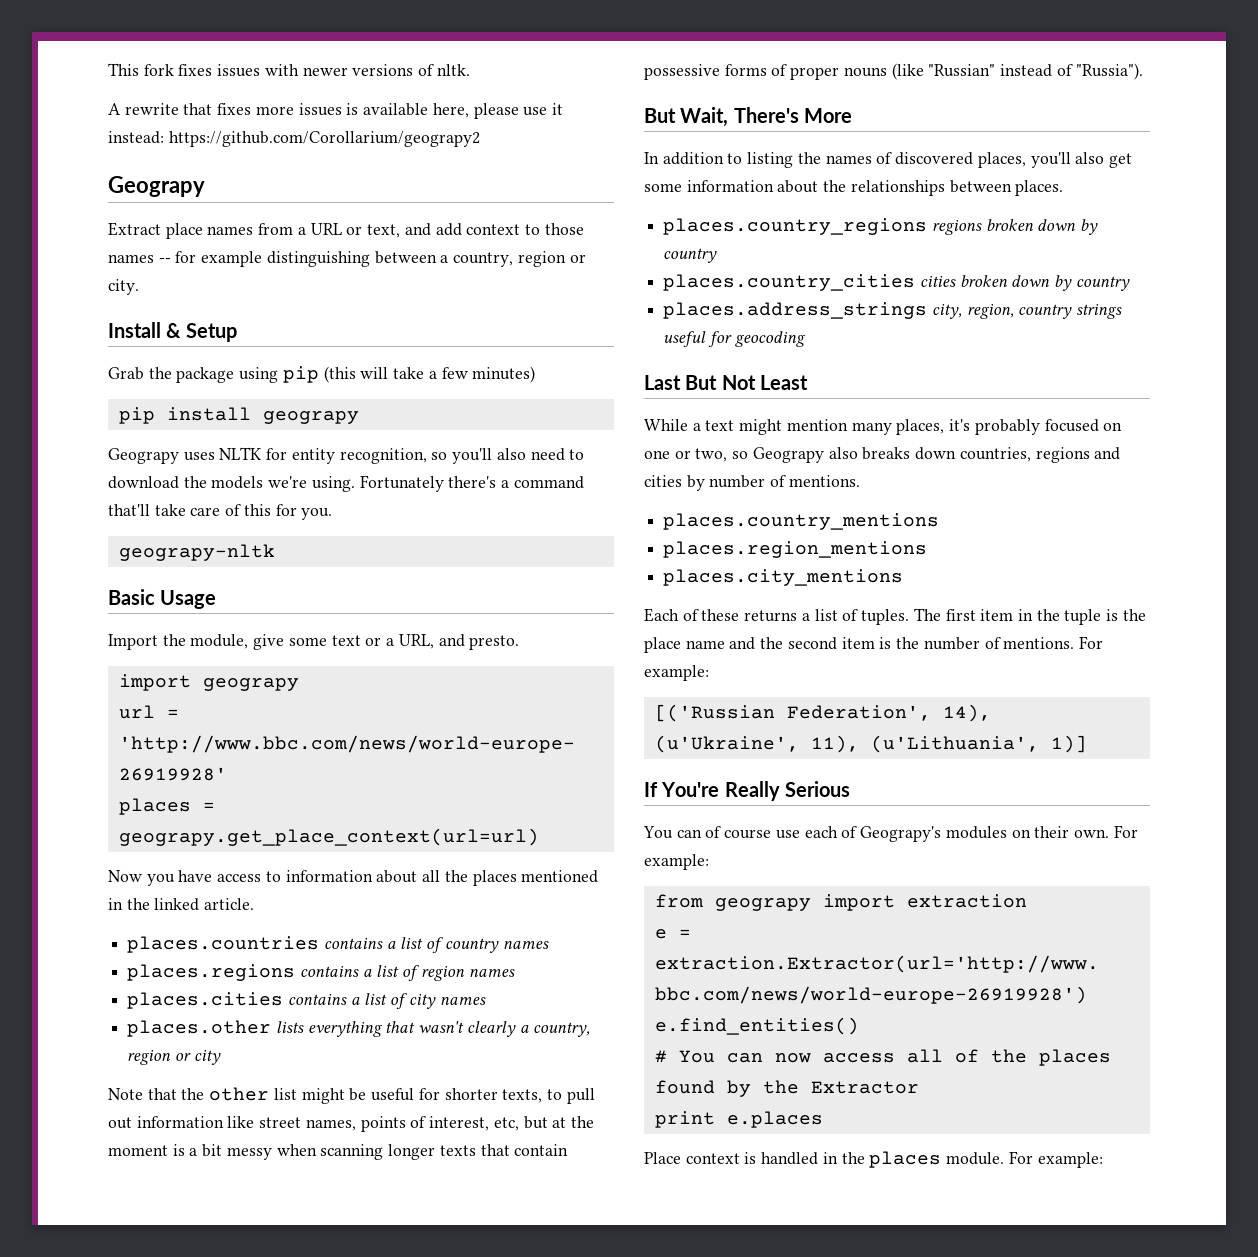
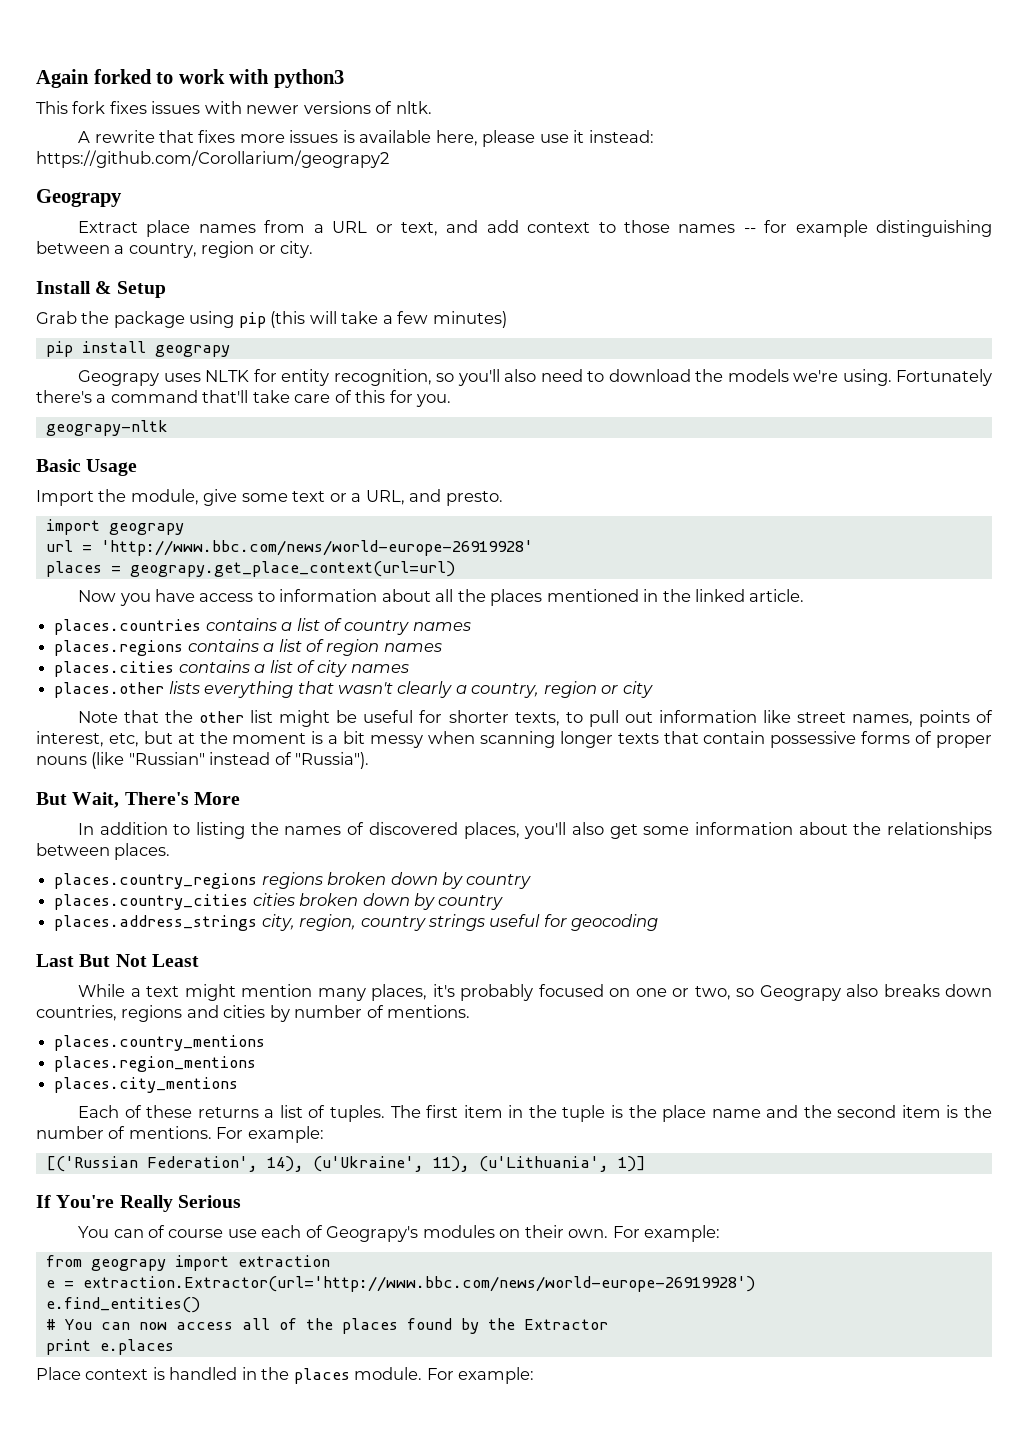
(108, 69) none -> [36,69,344,88] Again forked to work with python3 //

